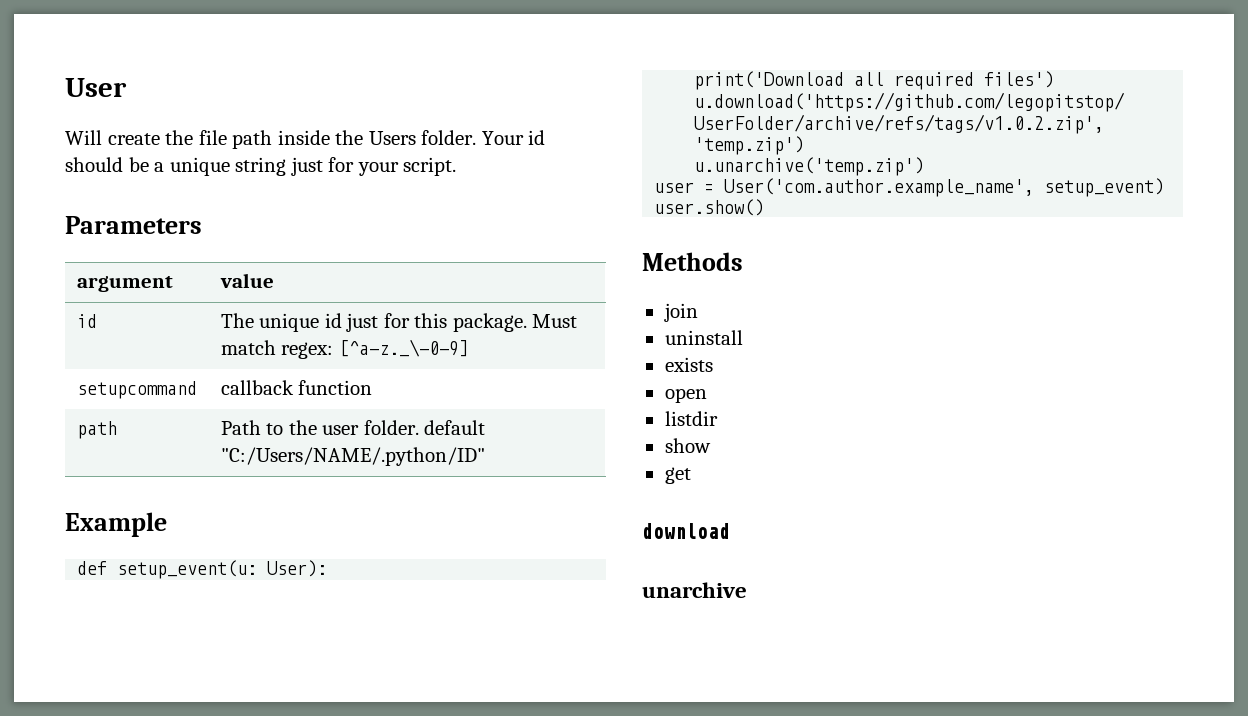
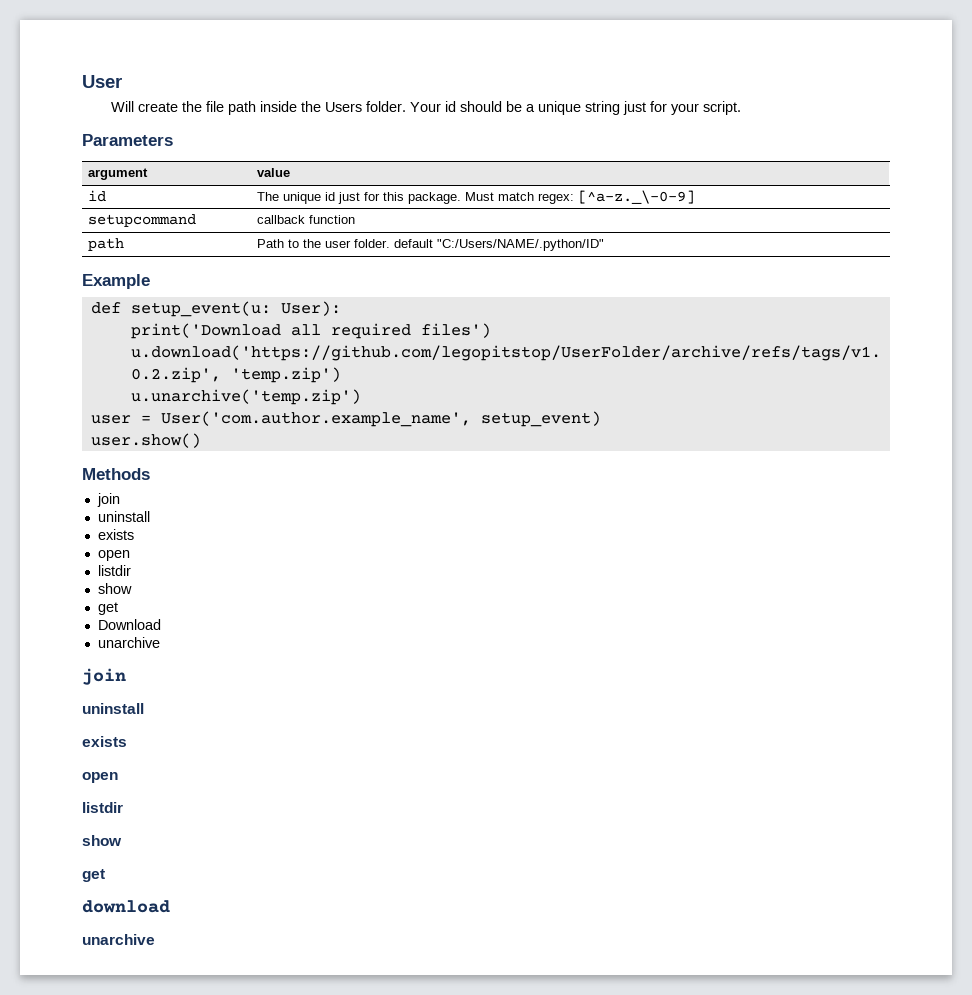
(691, 475) none -> [97,619,161,630] [97,637,160,648] [82,668,126,685] [82,703,144,714] [82,736,127,747] [82,772,118,783] [82,802,123,813] [82,835,122,846] [82,869,105,882] // Download // unarchive // join // uninstall // exists // open // listdir // show // get

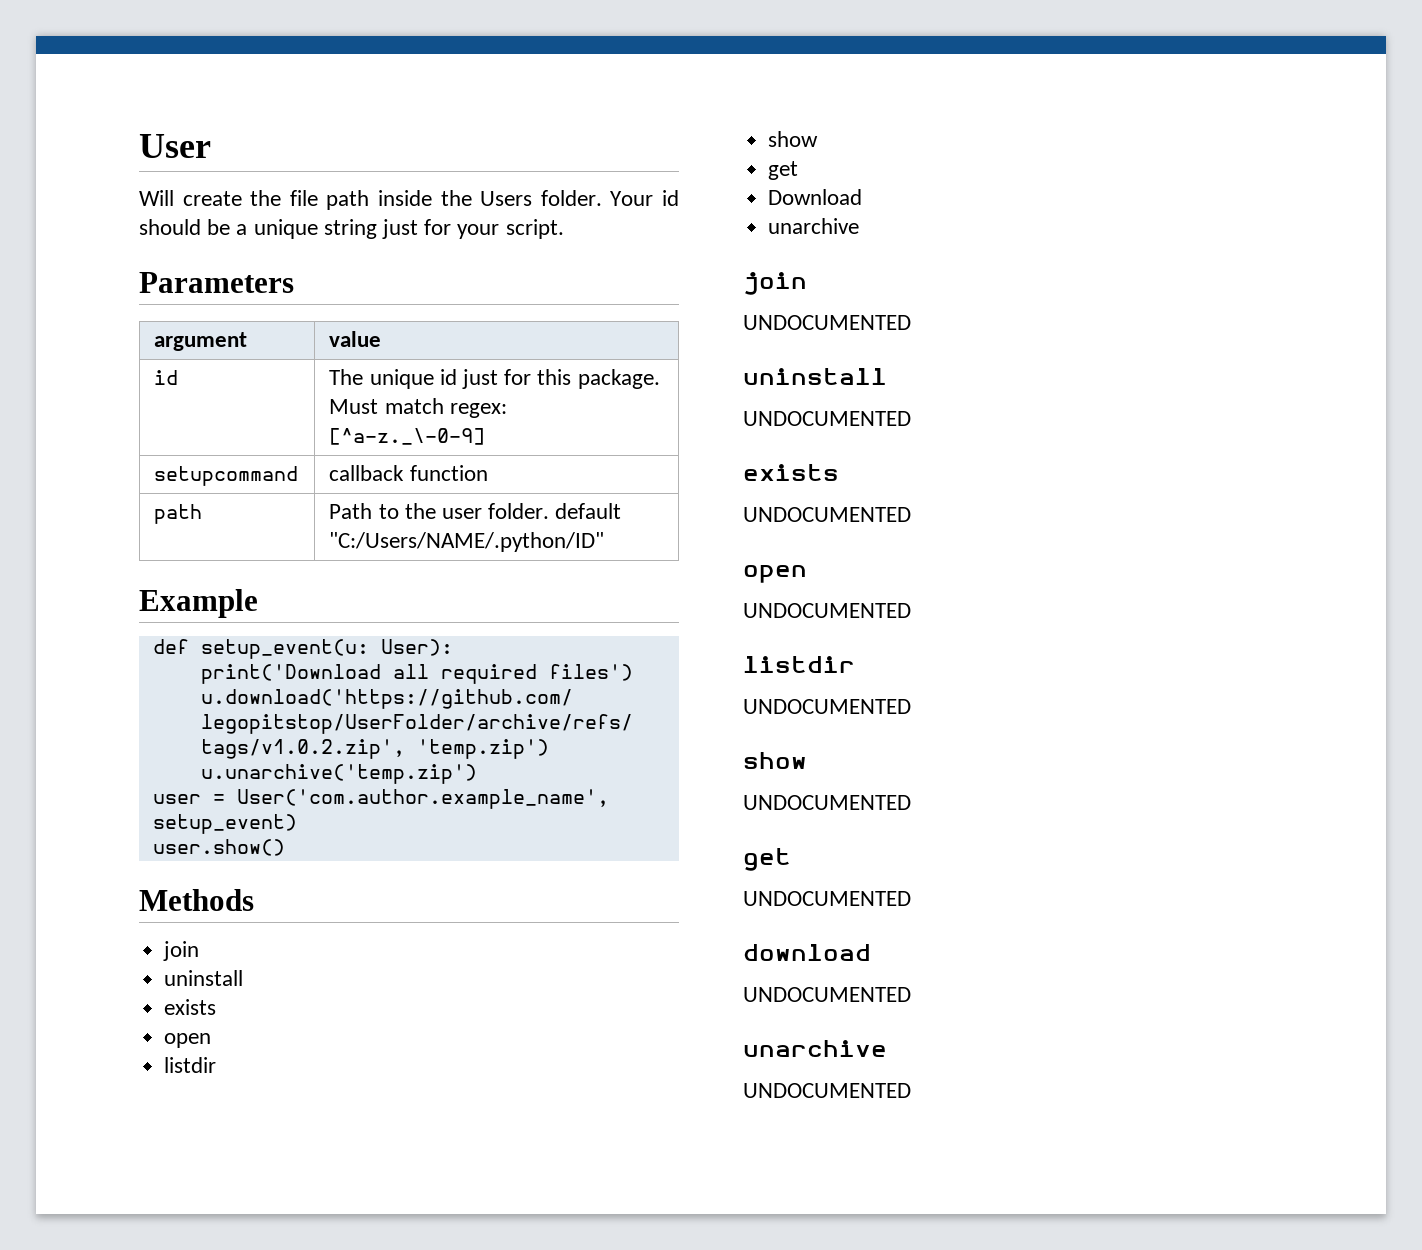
[82,703,144,714] [82,736,127,747] [82,772,118,783] [82,802,123,813] [82,835,122,846] [82,869,105,882] // uninstall // exists // open // listdir // show // get -> [743,315,911,330] [743,368,887,385] [743,411,911,426] [743,464,839,481] [743,507,911,522] [743,565,807,583] [743,603,911,618] [743,656,855,673] [743,699,911,714] [743,752,807,769] [743,795,911,810] [743,848,791,871] [743,891,911,906] // UNDOCUMENTED // uninstall // UNDOCUMENTED // exists // UNDOCUMENTED // open // UNDOCUMENTED // listdir // UNDOCUMENTED // show // UNDOCUMENTED // get // UNDOCUMENTED
[82,934,155,945] // unarchive -> [743,987,911,1002] [743,1040,887,1057] [743,1083,911,1098] // UNDOCUMENTED // unarchive // UNDOCUMENTED

